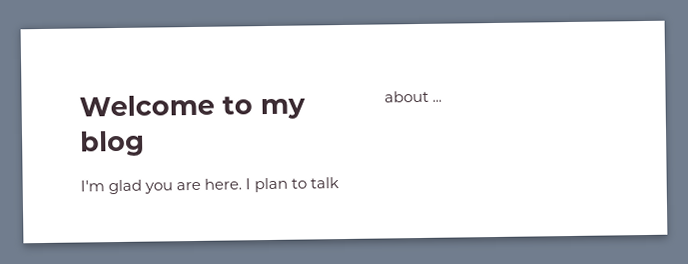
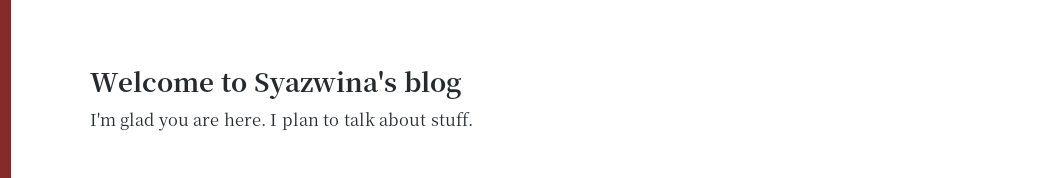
[260,98,306,120] my -> [254,70,398,99] Syazwina's
[432,99,443,102] ... -> [430,112,473,126] stuff.

